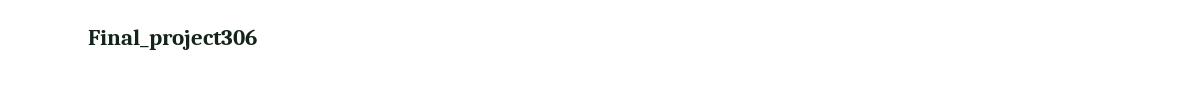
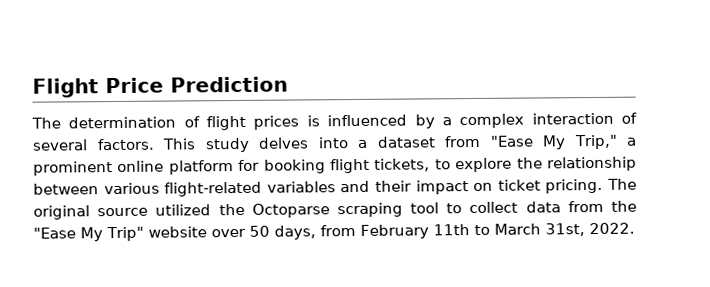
[88,29,257,50] Final_project306 -> [32,76,288,98] [31,112,638,131] [32,134,637,153] [33,156,637,176] [33,178,638,197] [33,200,637,220] [33,222,635,242] Flight Price Prediction // The determination of flight prices is influenced by a complex interaction of several factors. This study delves into a dataset from "Ease My Trip," a prominent online platform for booking flight tickets, to explore the relationship between various flight-related variables and their impact on ticket pricing. The original source utilized the Octoparse scraping tool to collect data from the "Ease My Trip" website over 50 days, from February 11th to March 31st, 2022.

